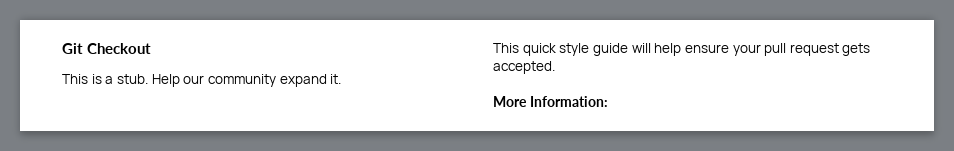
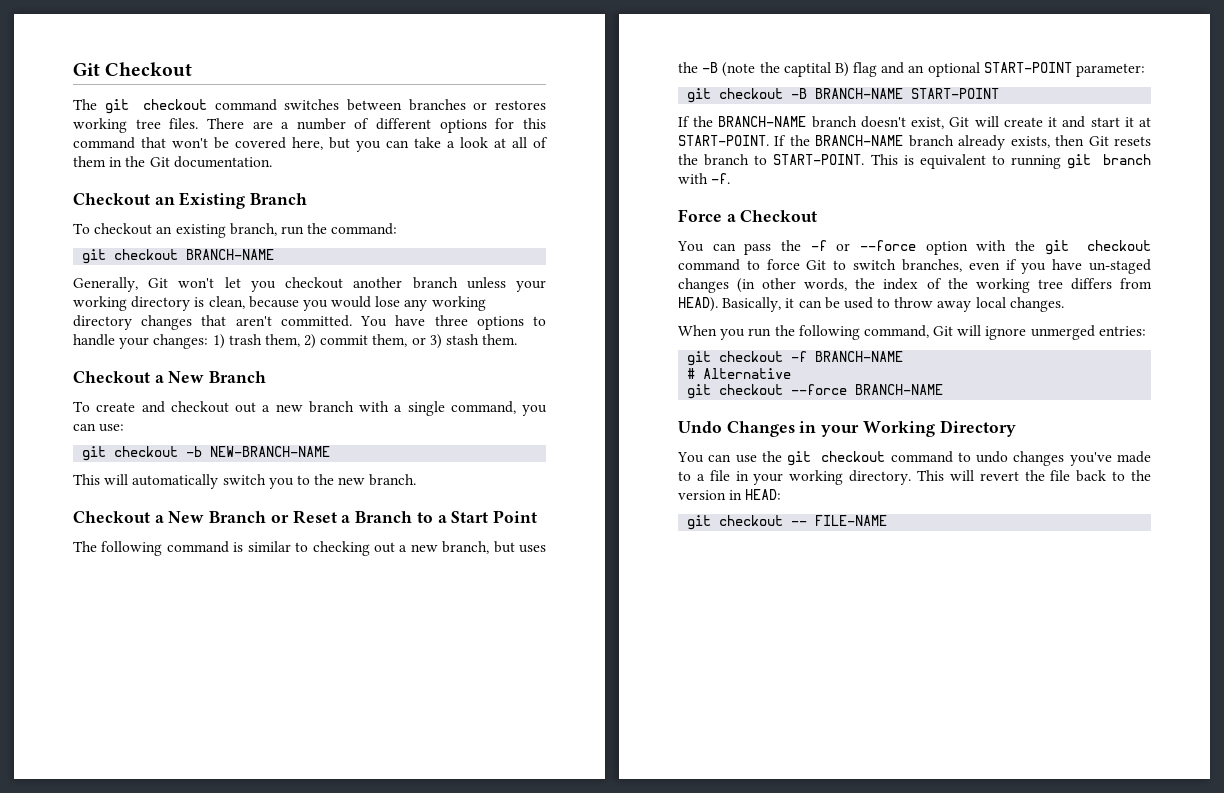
[62,74,342,87] [493,43,871,56] [493,61,555,74] [493,96,608,107] This is a stub. Help our community expand it. // This quick style guide will help ensure your pull request gets accepted. // More Information: -> [73,99,546,114] [73,118,546,133] [73,137,548,152] [73,156,272,168] [73,192,308,209] [73,223,398,238] [82,249,275,264] [73,277,546,292] [73,296,486,311] [73,315,546,330] [73,334,518,349] [73,371,267,383] [73,401,547,416] [73,423,125,432] [82,446,331,461] [73,474,417,489] [73,510,537,524] [73,541,546,556] [678,62,1146,77] [687,88,1000,103] [678,116,1151,129] [678,135,1151,150] [678,154,1151,169] [678,173,731,184] [678,209,818,222] [677,240,1151,255] [678,259,1151,274] [678,278,1152,293] [678,297,1064,312] [678,325,1146,340] [687,351,904,366] [687,368,792,379] [687,384,944,399] [678,420,1016,437] [677,451,1151,466] [678,470,1151,485] [678,489,782,500] [687,515,888,530] The git checkout command switches between branches or restores working tree files. There are a number of different options for this command that won't be covered here, but you can take a look at all of them in the Git documentation. // Checkout an Existing Branch // To checkout an existing branch, run the command: // git checkout BRANCH-NAME // Generally, Git won't let you checkout another branch unless your working directory is clean, because you would lose any working directory changes that aren't committed. You have three options to handle your changes: 1) trash them, 2) commit them, or 3) stash them. // Checkout a New Branch // To create and checkout out a new branch with a single command, you can use: // git checkout -b NEW-BRANCH-NAME // This will automatically switch you to the new branch. // Checkout a New Branch or Reset a Branch to a Start Point // The following command is similar to checking out a new branch, but uses the -B (note the captital B) flag and an optional START-POINT parameter: // git checkout -B BRANCH-NAME START-POINT // If the BRANCH-NAME branch doesn't exist, Git will create it and start it at START-POINT. If the BRANCH-NAME branch already exists, then Git resets the branch to START-POINT. This is equivalent to running git branch with -f. // Force a Checkout // You can pass the -f or --force option with the git checkout command to force Git to switch branches, even if you have un-staged changes (in other words, the index of the working tree differs from HEAD). Basically, it can be used to throw away local changes. // When you run the following command, Git will ignore unmerged entries: // git checkout -f BRANCH-NAME // # Alternative // git checkout --force BRANCH-NAME // Undo Changes in your Working Directory // You can use the git checkout command to undo changes you've made to a file in your working directory. This will revert the file back to the version in HEAD: // git checkout -- FILE-NAME

